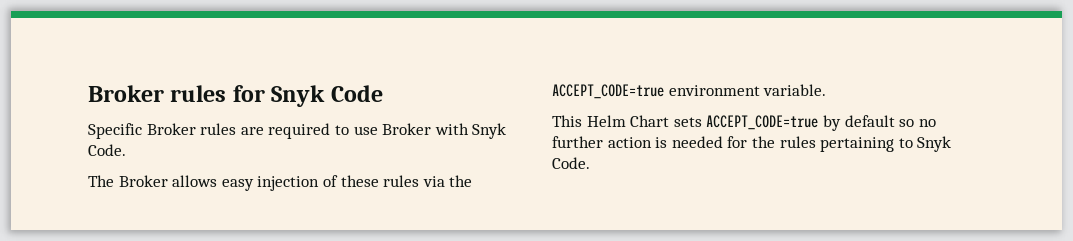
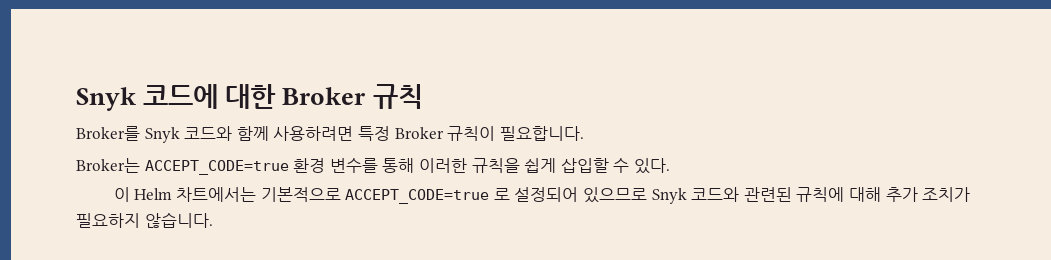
[88,85,383,107] [88,123,507,139] [88,144,126,156] [88,175,473,191] [552,84,827,99] [552,115,936,131] [552,136,952,152] [552,157,590,169] Broker rules for Snyk Code // Specific Broker rules are required to use Broker with Snyk Code. // The Broker allows easy injection of these rules via the ACCEPT_CODE=true environment variable. // This Helm Chart sets ACCEPT_CODE=true by default so no further action is needed for the rules pertaining to Snyk Code. -> [76,84,423,111] [76,126,584,143] [76,158,670,175] [113,187,971,204] [76,212,213,228] Snyk 코드에 대한 Broker 규칙 // Broker를 Snyk 코드와 함께 사용하려면 특정 Broker 규칙이 필요합니다. // Broker는 ACCEPT_CODE=true 환경 변수를 통해 이러한 규칙을 쉽게 삽입할 수 있다. // 이 Helm 차트에서는 기본적으로 ACCEPT_CODE=true 로 설정되어 있으므로 Snyk 코드와 관련된 규칙에 대해 추가 조치가 필요하지 않습니다.

